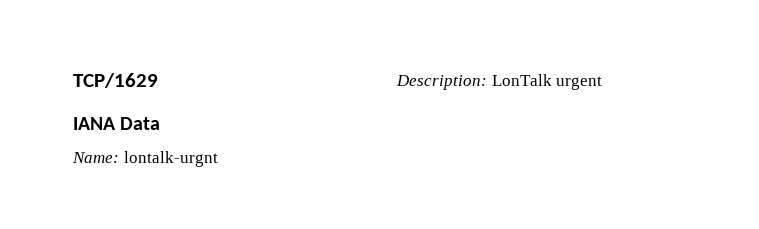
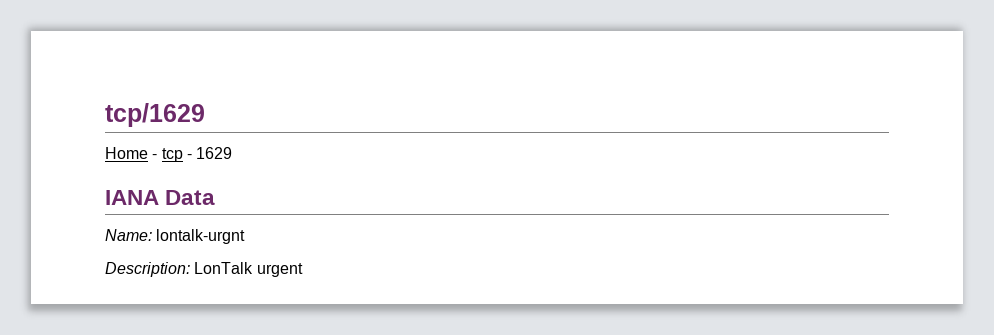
[73,73,158,88] TCP/1629 -> [105,103,205,127] [105,147,233,162] tcp/1629 // Home - tcp - 1629

